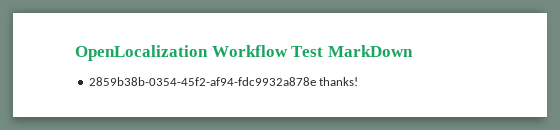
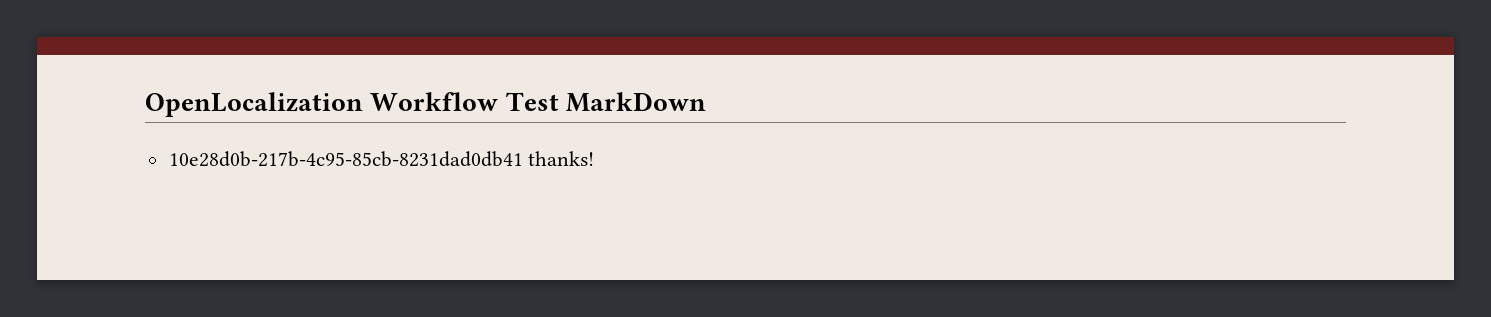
[88,77,316,86] 2859b38b-0354-45f2-af94-fdc9932a878e -> [168,151,523,167] 10e28d0b-217b-4c95-85cb-8231dad0db41

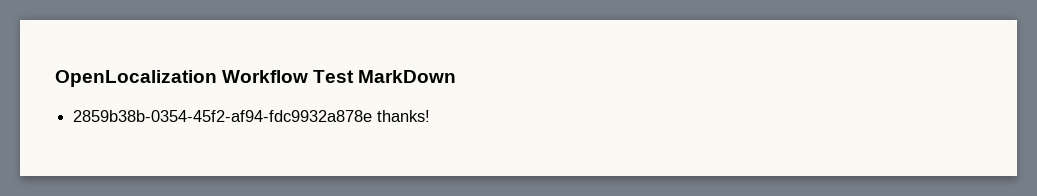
[168,151,523,167] 10e28d0b-217b-4c95-85cb-8231dad0db41 -> [73,110,373,122] 2859b38b-0354-45f2-af94-fdc9932a878e

